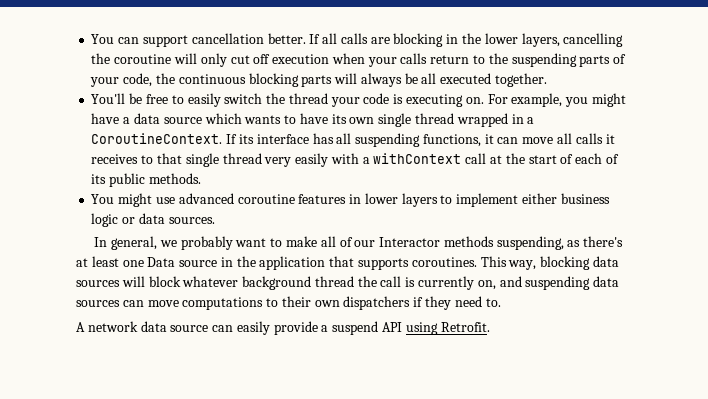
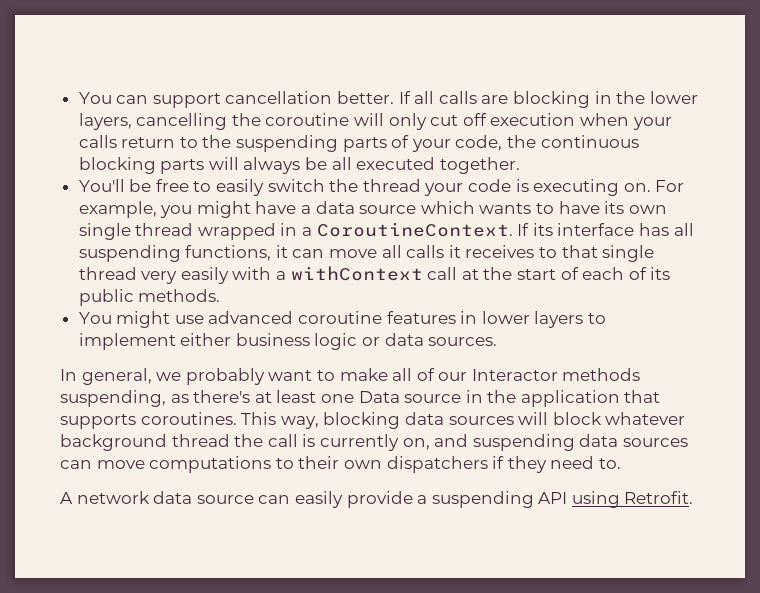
[332,321,379,335] suspend -> [431,491,534,508] suspending

